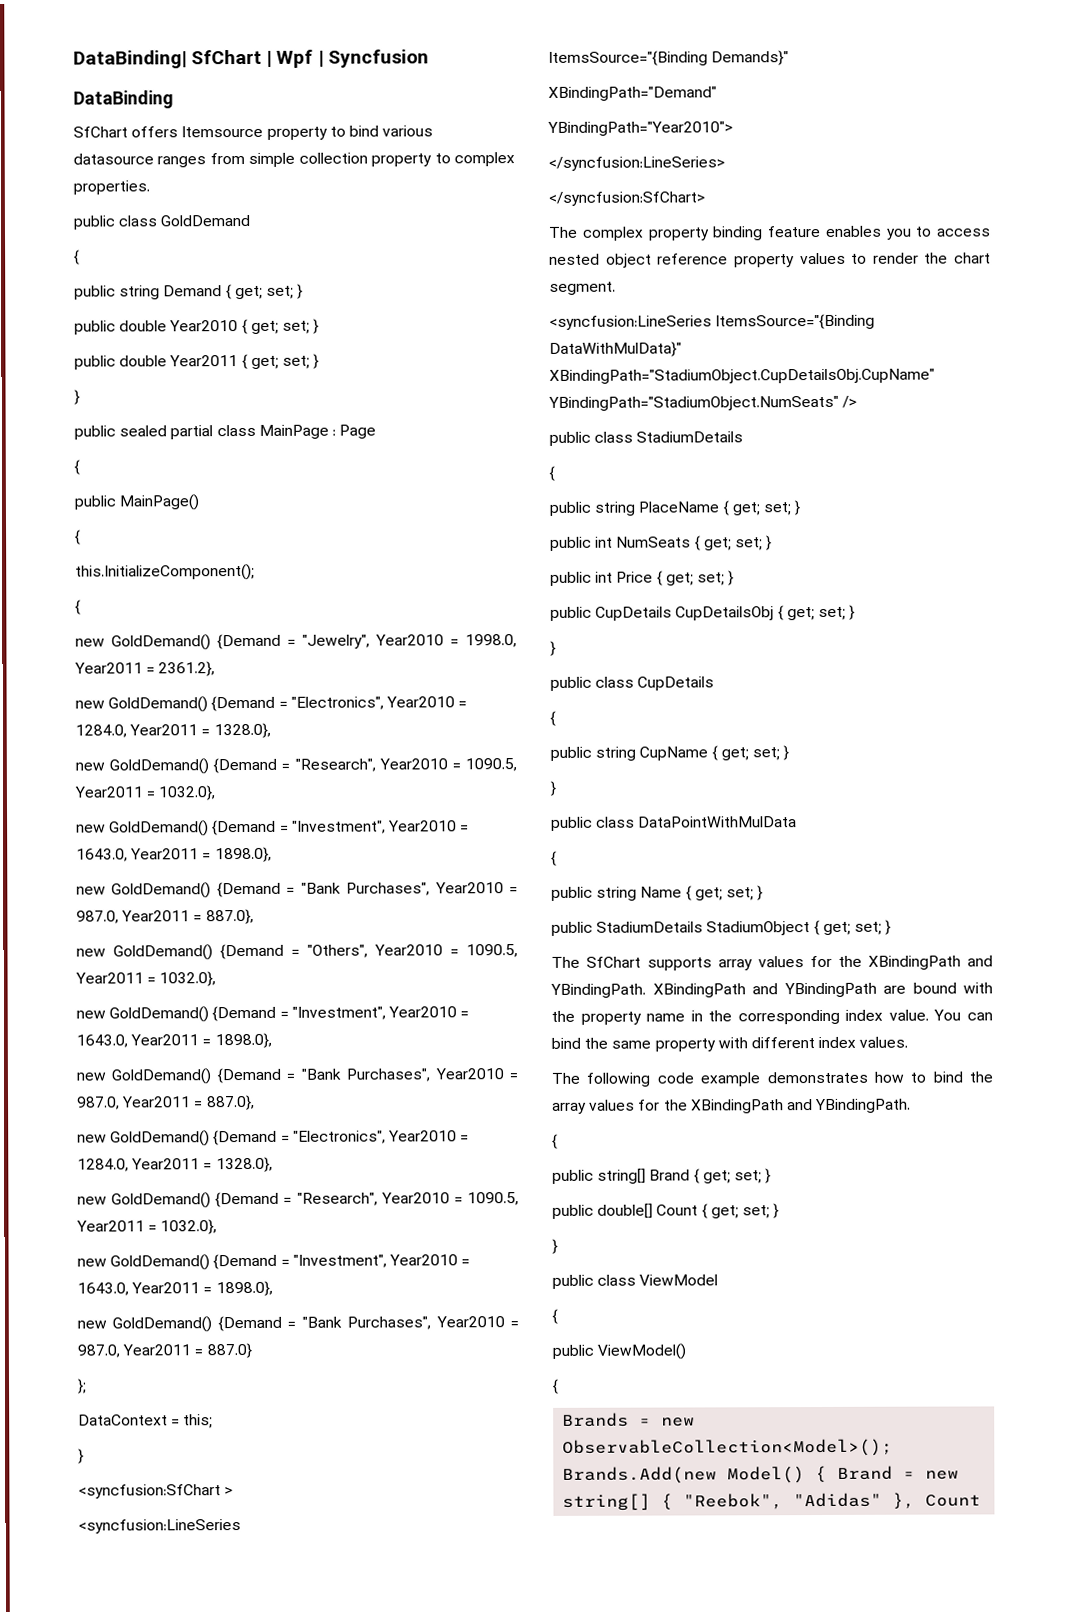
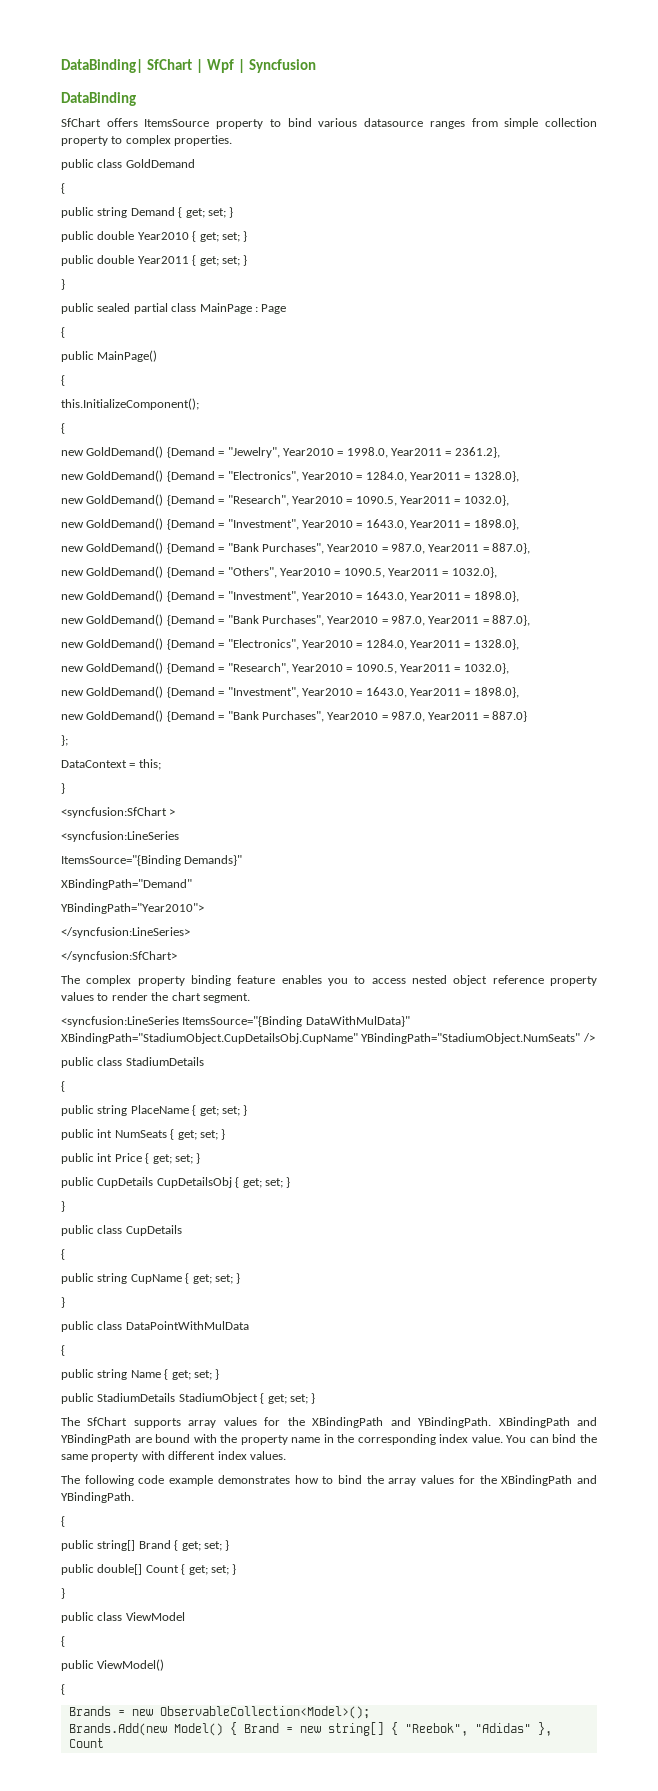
[181,125,264,138] Itemsource -> [144,119,210,127] ItemsSource

